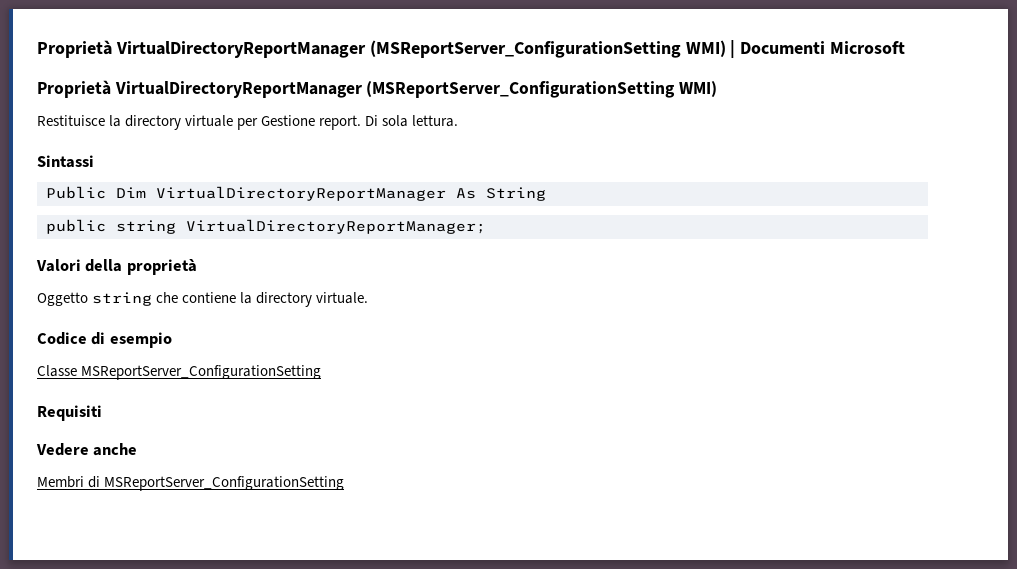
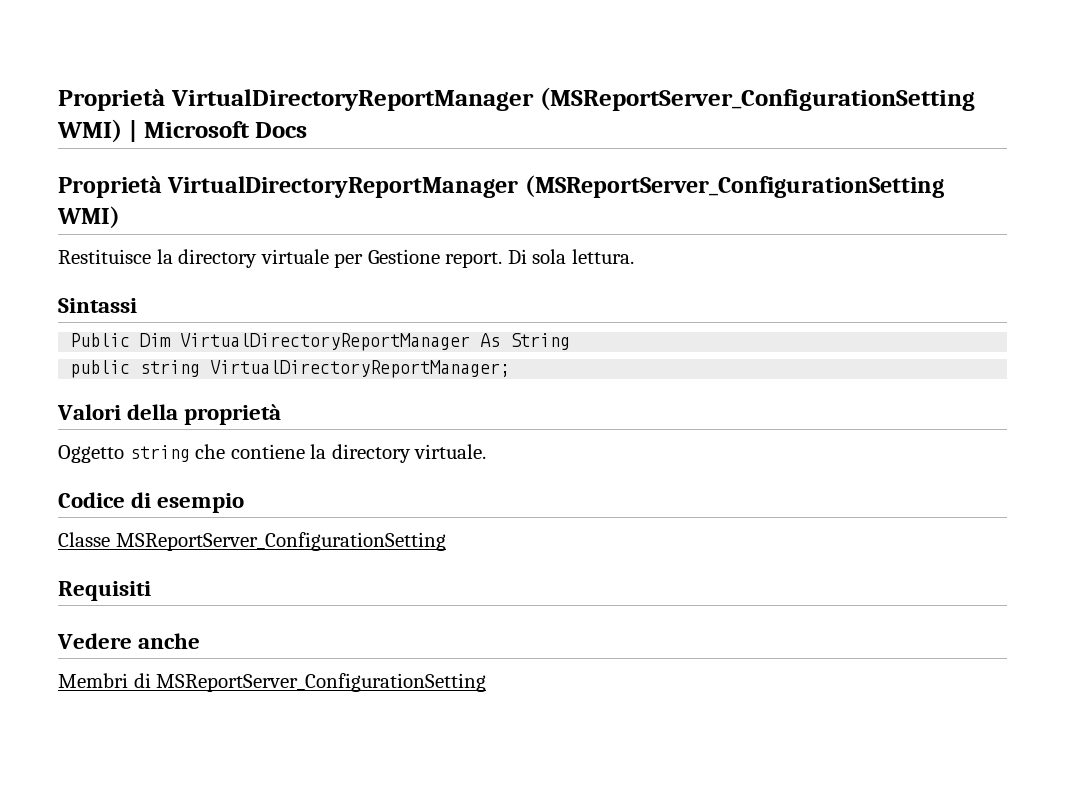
[740,41,826,54] Documenti -> (137, 131) none
(906, 47) none -> [255,122,308,138] Docs

